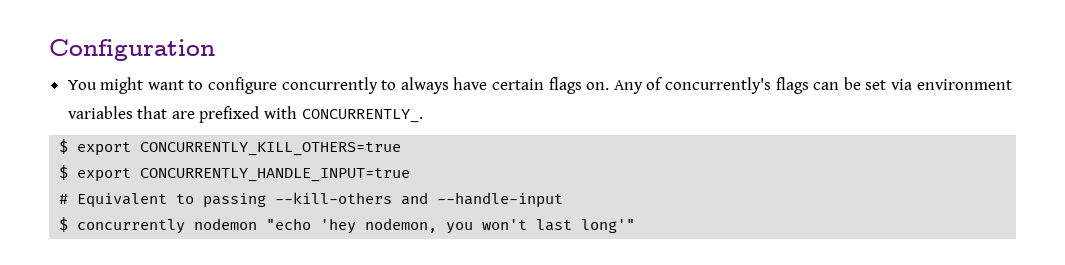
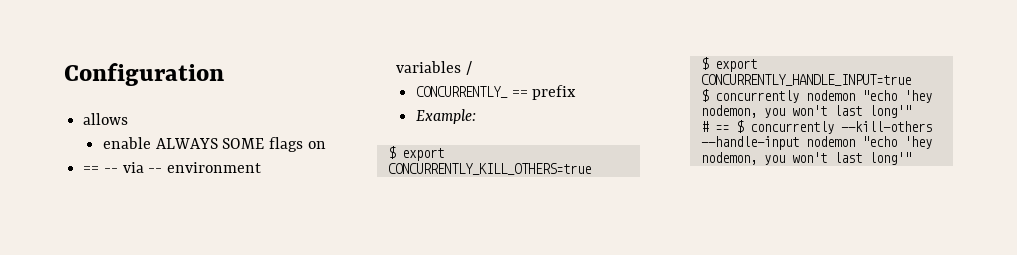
[67,77,1012,94] [67,106,423,123] You might want to configure concurrently to always have certain flags on. Any of concurrently's flags can be set via environment variables that are prefixed with CONCURRENTLY_. -> [83,113,129,125] [102,137,326,152] [83,162,262,173] [396,61,472,75] [415,85,577,100] [415,109,476,124] allows // enable ALWAYS SOME flags on // == -- via -- environment variables / // CONCURRENTLY_ == prefix // Example:
[59,192,564,208] // # Equivalent to passing --kill-others and --handle-input -> (911, 80) none
(636, 226) none -> [700,120,932,134] [700,136,932,150] [700,152,911,165] // # == $ concurrently --kill-others --handle-input nodemon "echo 'hey nodemon, you won't last long'"

